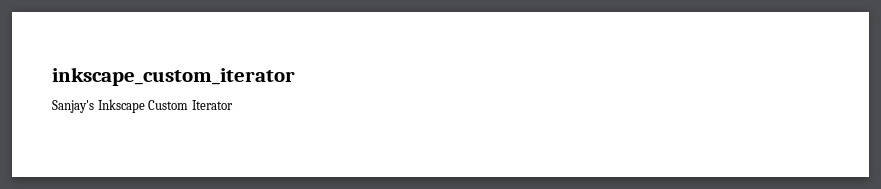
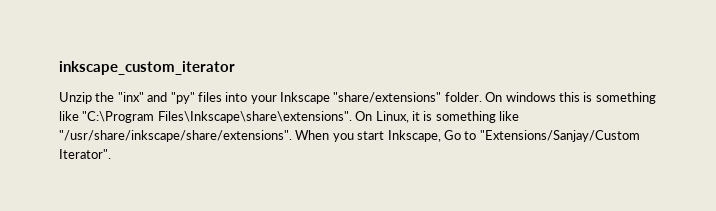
[52,99,233,113] Sanjay's Inkscape Custom Iterator -> [59,92,656,104] [59,111,519,123] [59,130,640,142] [59,149,111,159] Unzip the "inx" and "py" files into your Inkscape "share/extensions" folder. On windows this is something like "C:\Program Files\Inkscape\share\extensions". On Linux, it is something like "/usr/share/inkscape/share/extensions". When you start Inkscape, Go to "Extensions/Sanjay/Custom Iterator".

